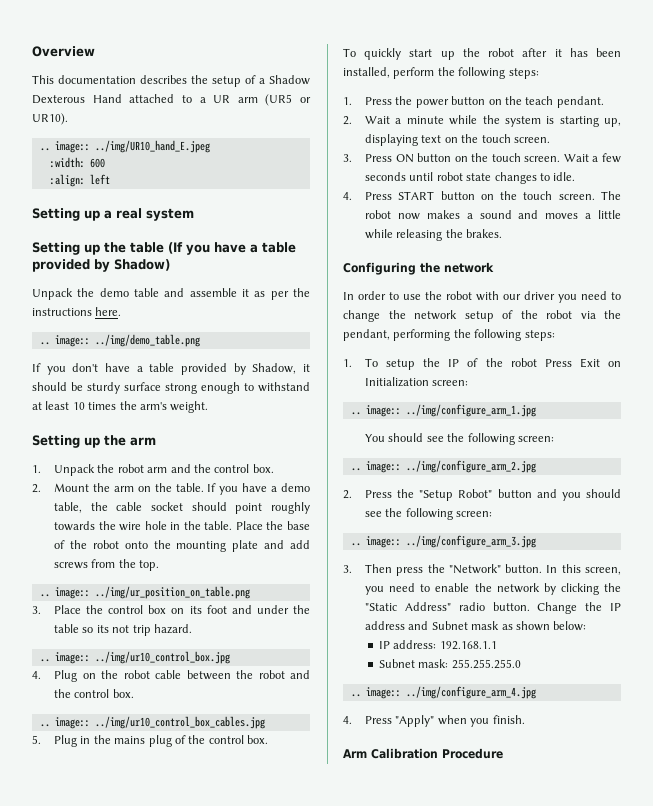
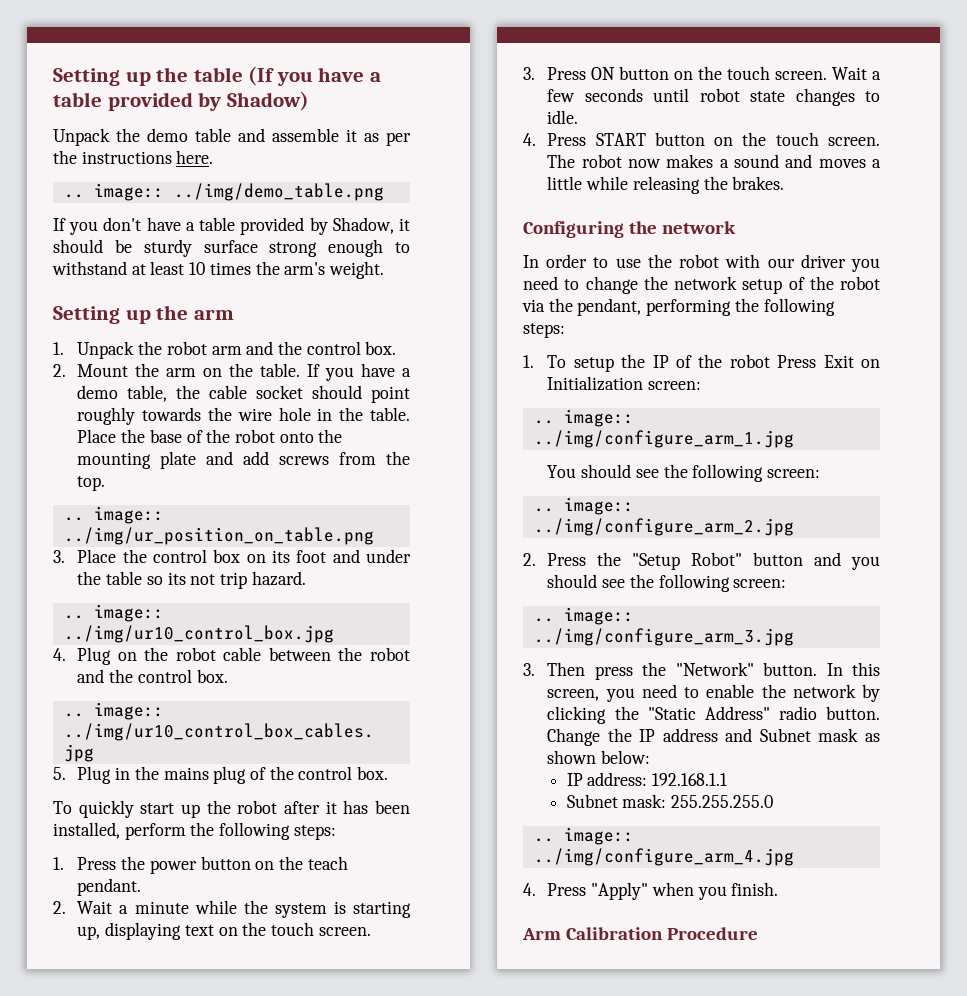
[32,46,95,57] [32,75,310,87] [32,94,311,106] [32,113,68,125] [39,140,210,153] [49,157,105,168] [49,174,110,187] [32,208,194,221] Overview // This documentation describes the setup of a Shadow Dexterous Hand attached to a UR arm (UR5 or UR10). // .. image:: ../img/UR10_hand_E.jpeg // :width: 600 // :align: left // Setting up a real system // -> (53, 77) none

